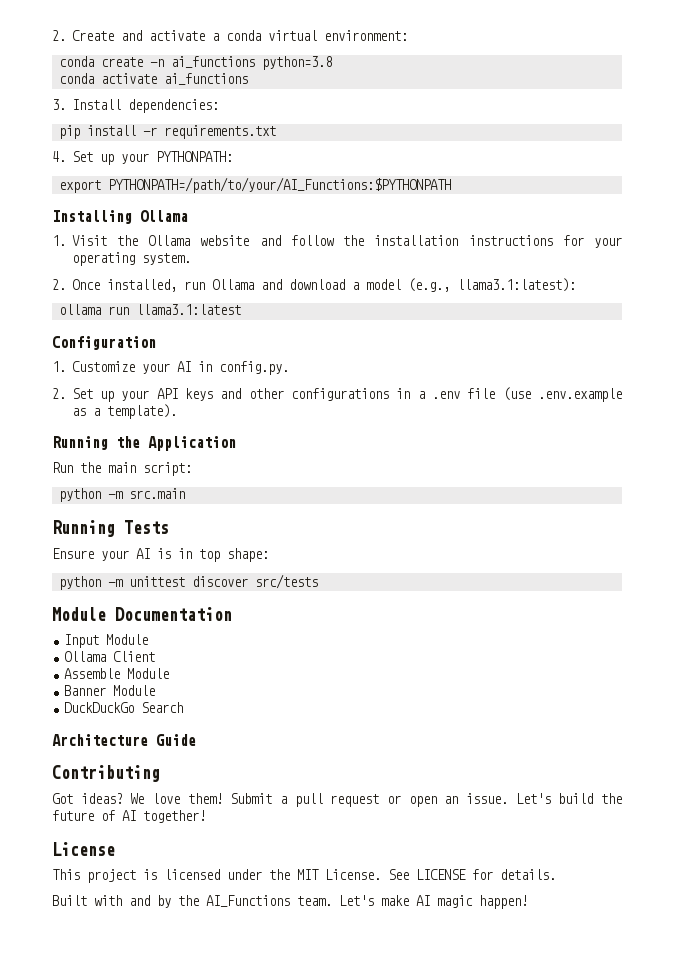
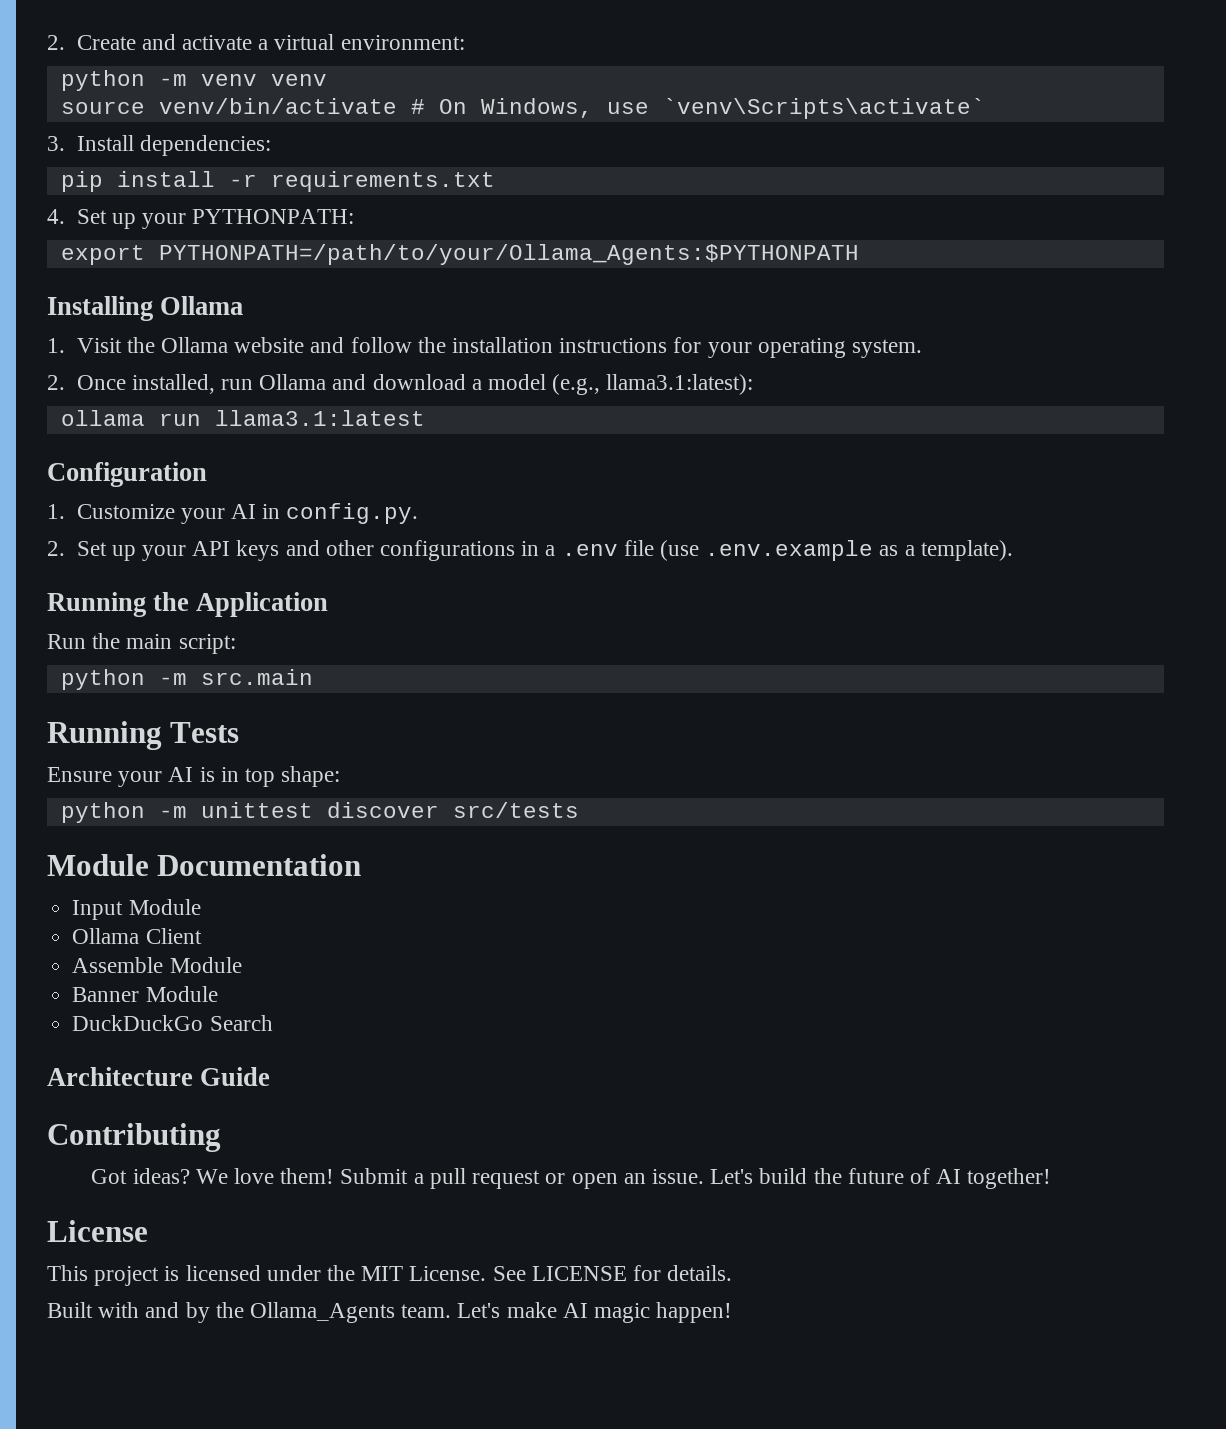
[225,30,261,41] conda -> (269, 44) none
[58,56,332,70] [58,73,248,85] conda create -n ai_functions python=3.8 // conda activate ai_functions -> [60,70,327,91] [60,98,985,119] python -m venv venv // source venv/bin/activate # On Windows, use `venv\Scripts\activate`
[107,177,451,193] PYTHONPATH=/path/to/your/AI_Functions:$PYTHONPATH -> [158,244,859,265] PYTHONPATH=/path/to/your/Ollama_Agents:$PYTHONPATH
[206,895,290,907] AI_Functions -> [250,1302,396,1323] Ollama_Agents

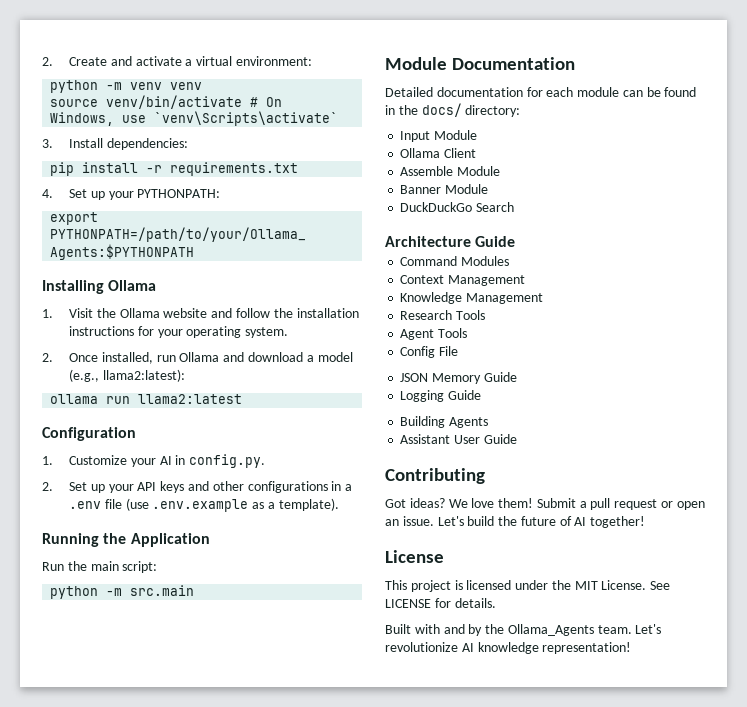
[606,374,754,395] llama3.1:latest): -> [102,369,185,382] llama2:latest):
[214,410,425,426] llama3.1:latest -> [138,394,243,404] llama2:latest
[47,721,240,750] [47,766,341,787] [60,802,579,823] [47,854,362,876] Running Tests // Ensure your AI is in top shape: // python -m unittest discover src/tests // Module Documentation -> [385,57,576,70] [385,87,697,97] [385,103,521,117] Module Documentation // Detailed documentation for each module can be found in the docs/ directory:
(271, 1076) none -> [400,256,510,266] [400,275,526,286] [400,292,544,304] [400,310,486,320] [400,328,468,340] [400,346,459,358] [400,372,517,384] [400,390,482,402] [400,416,489,428] [400,434,517,444] // Command Modules // Context Management // Knowledge Management // Research Tools // Agent Tools // Config File // JSON Memory Guide // Logging Guide // Building Agents // Assistant User Guide
[506,1302,733,1323] make AI magic happen! -> [385,642,632,654] revolutionize AI knowledge representation!

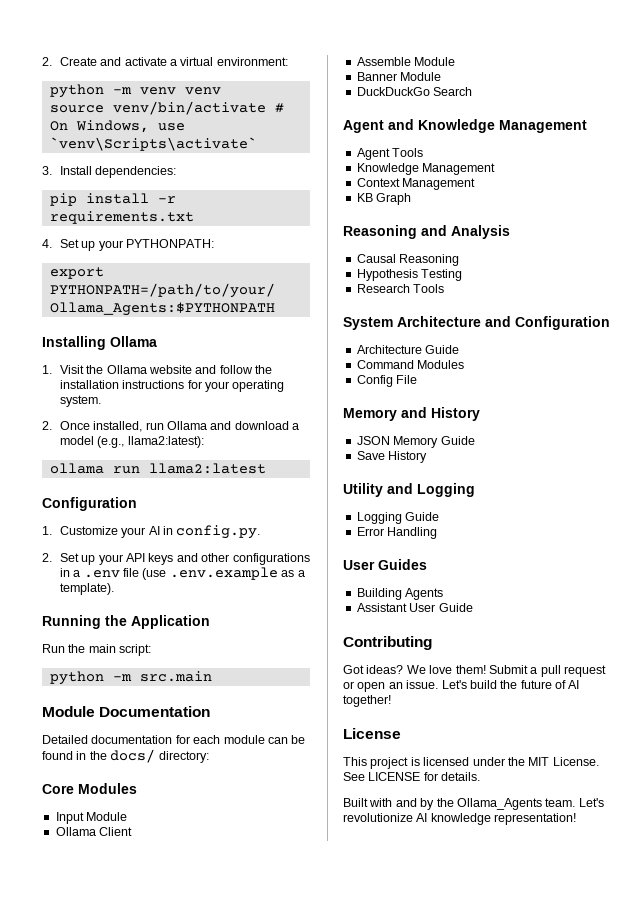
(521, 111) none -> [42,783,137,794] // Core Modules
[385,236,516,247] [400,256,510,266] [400,275,526,286] [400,292,544,304] [400,310,486,320] [400,328,468,340] Architecture Guide // Command Modules // Context Management // Knowledge Management // Research Tools // Agent Tools -> [343,119,587,133] [356,148,424,160] [356,163,496,175] [356,178,476,190] [356,193,412,205] [343,225,510,239] [356,254,460,266] [356,269,463,281] [356,284,445,293] [343,316,610,330] [356,345,460,354] [356,360,465,369] Agent and Knowledge Management // Agent Tools // Knowledge Management // Context Management // KB Graph // Reasoning and Analysis // Causal Reasoning // Hypothesis Testing // Research Tools // System Architecture and Configuration // Architecture Guide // Command Modules
(459, 351) none -> [343,407,480,421] // Memory and History
[400,390,482,402] Logging Guide -> [356,451,428,463] [343,483,475,497] [356,512,440,524] [356,527,438,539] [343,559,427,570] Save History // Utility and Logging // Logging Guide // Error Handling // User Guides

